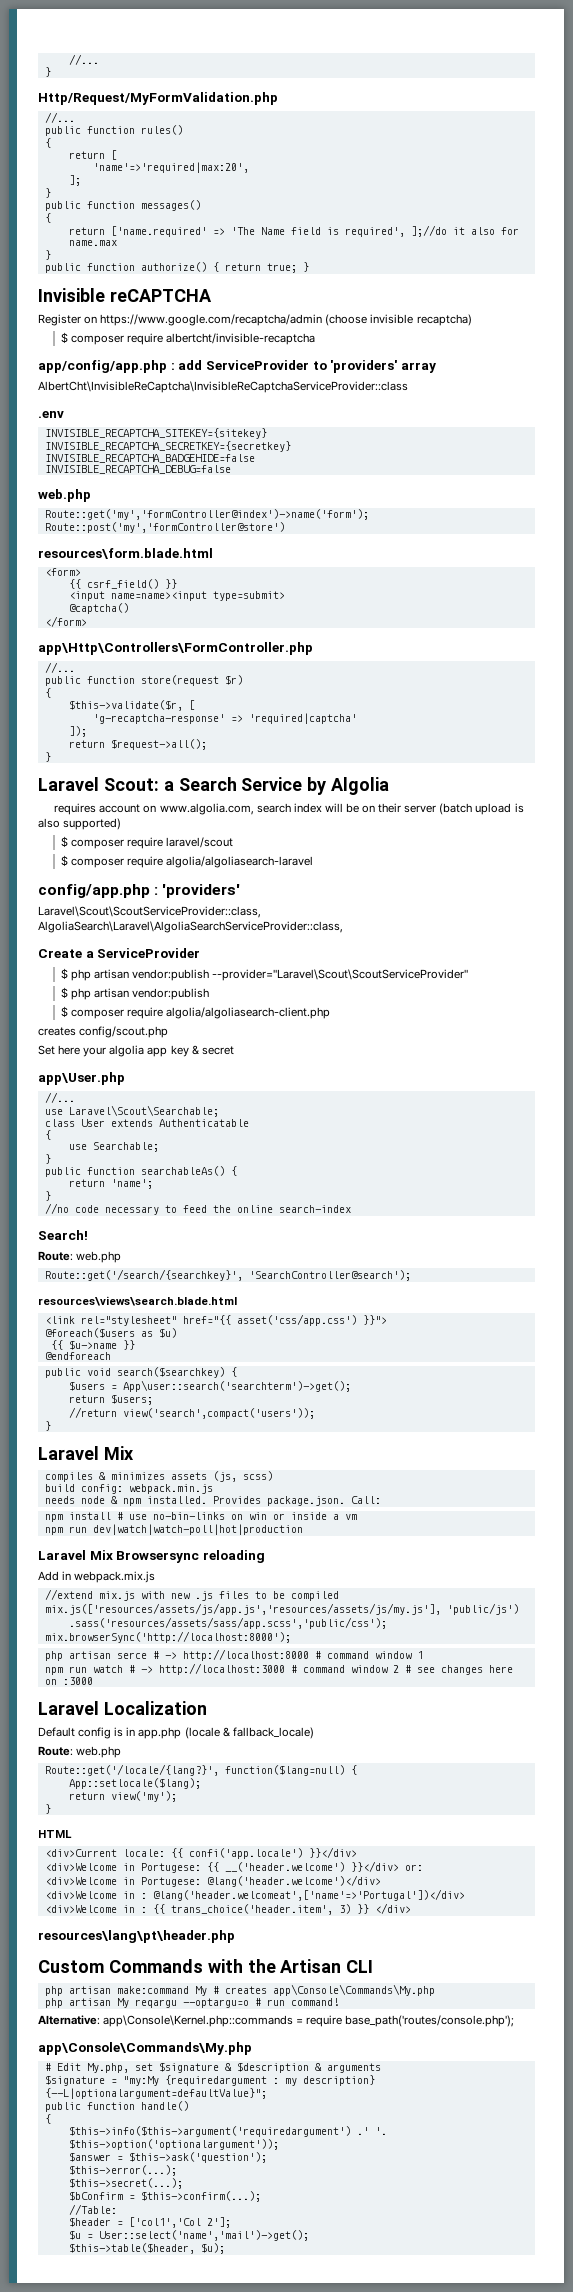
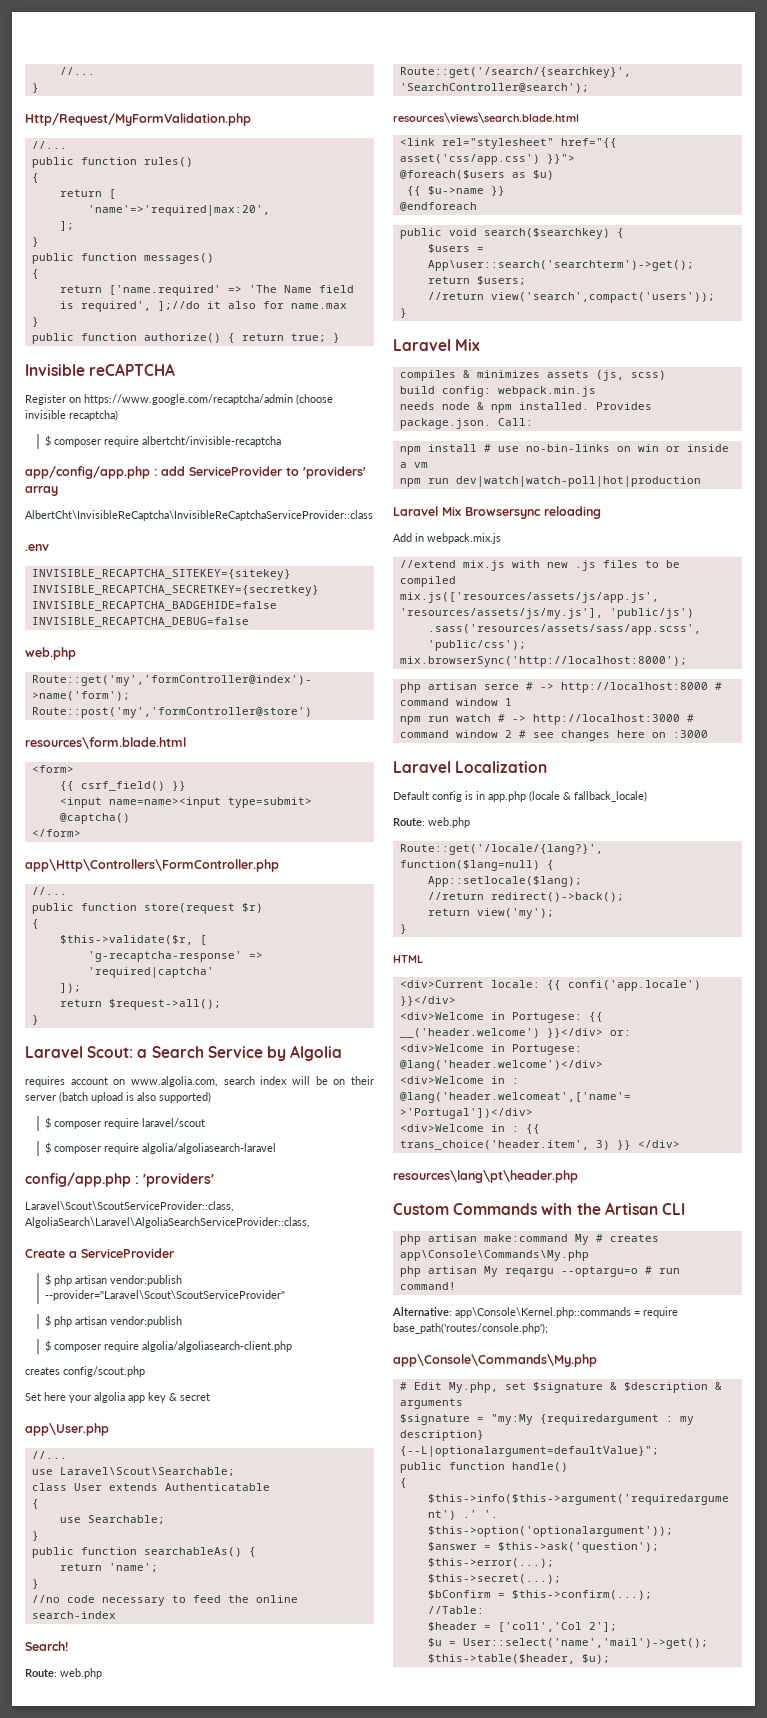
(201, 1783) none -> [427,892,624,902] // //return redirect()->back();

